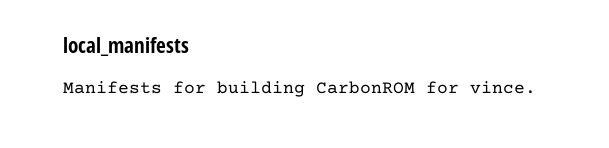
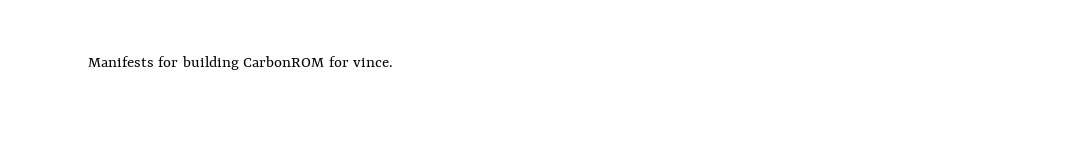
[63,37,189,56] local_manifests // -> (88, 61) none

